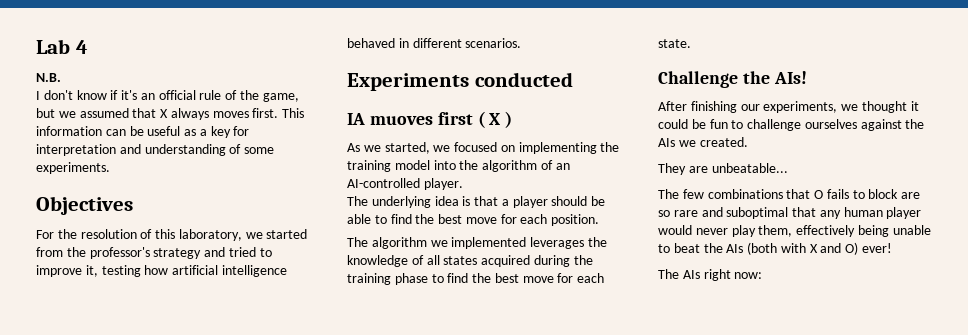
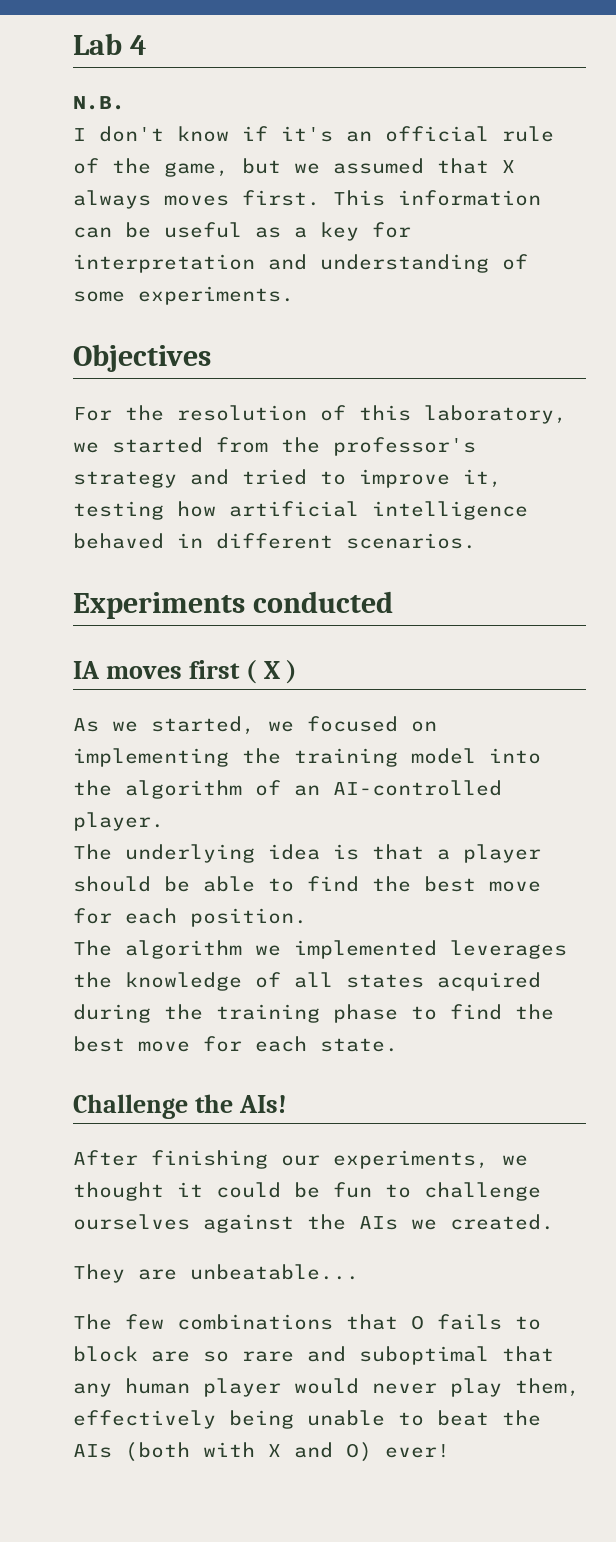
[369,116,433,125] muoves -> [105,666,182,679] moves
[658,269,763,281] // The AIs right now: -> (450, 1451) none

